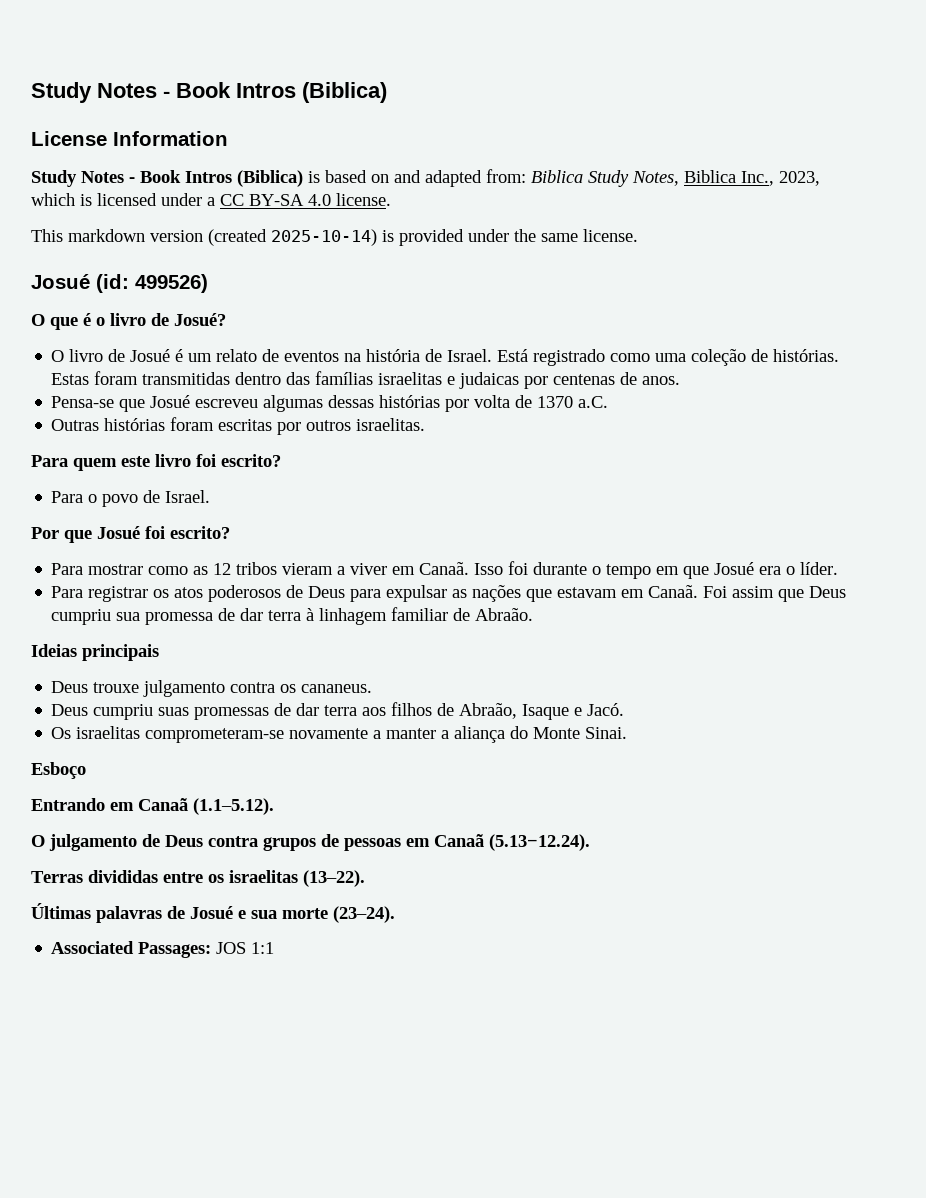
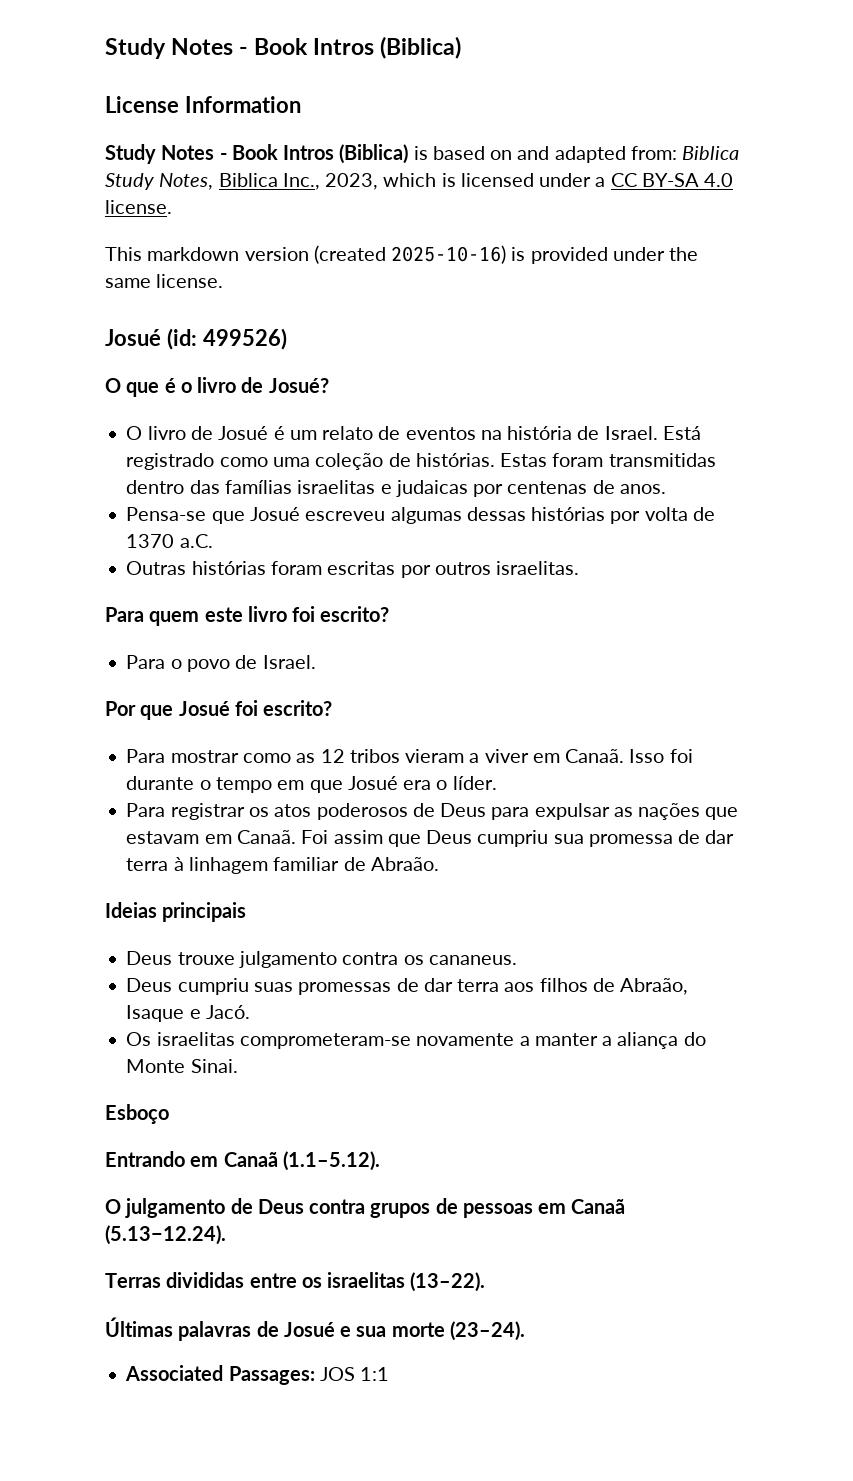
[271,229,377,246] 2025-10-14) -> [391,245,507,264] 2025-10-16)

